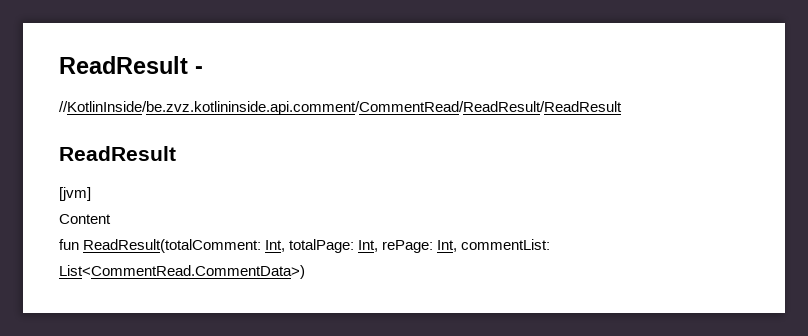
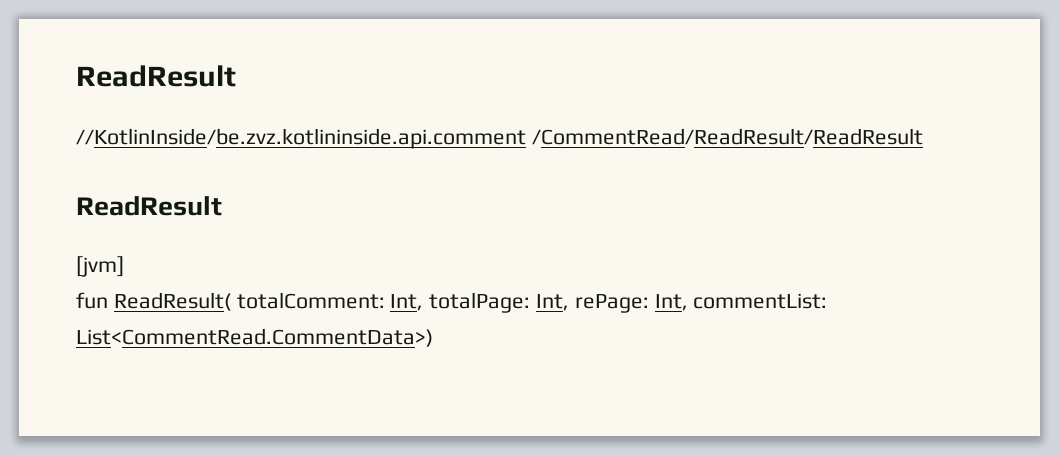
[59,56,203,74] [59,101,622,115] ReadResult - // //KotlinInside/be.zvz.kotlininside.api.comment/CommentRead/ReadResult/ReadResult -> [76,65,236,87] [76,128,923,149] ReadResult // //KotlinInside/be.zvz.kotlininside.api.comment /CommentRead/ReadResult/ReadResult
[59,214,111,224] // Content -> (124, 266) none
[83,239,262,253] ReadResult(totalComment: -> [113,292,385,311] ReadResult( totalComment:

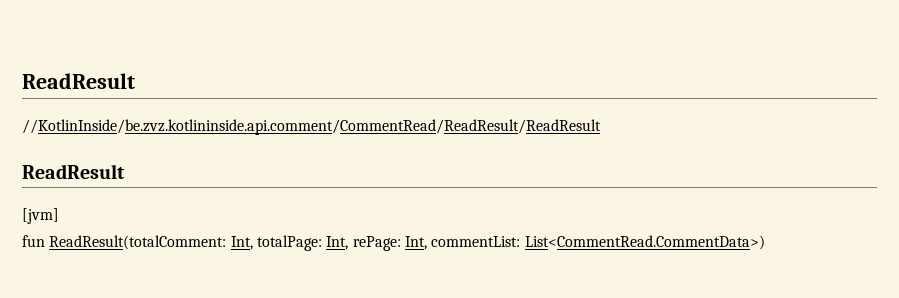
[76,65,236,87] [76,128,923,149] ReadResult // //KotlinInside/be.zvz.kotlininside.api.comment /CommentRead/ReadResult/ReadResult -> [22,73,135,89] [22,119,601,135] ReadResult // //KotlinInside/be.zvz.kotlininside.api.comment/CommentRead/ReadResult/ReadResult
[113,292,385,311] ReadResult( totalComment: -> [49,235,227,250] ReadResult(totalComment:

